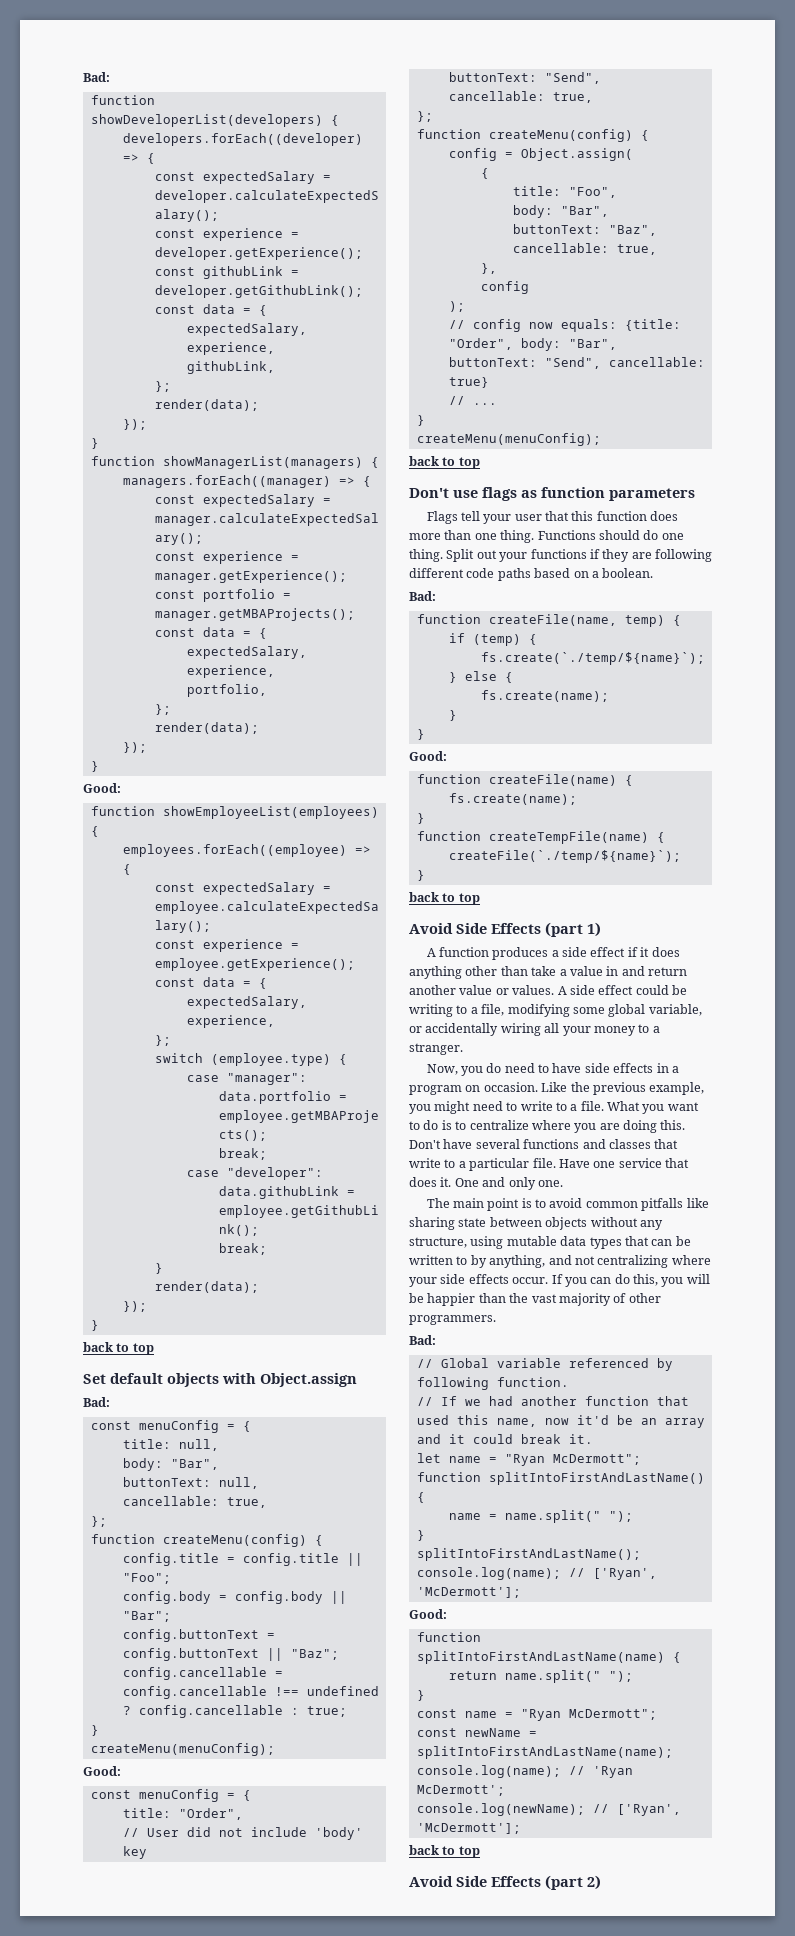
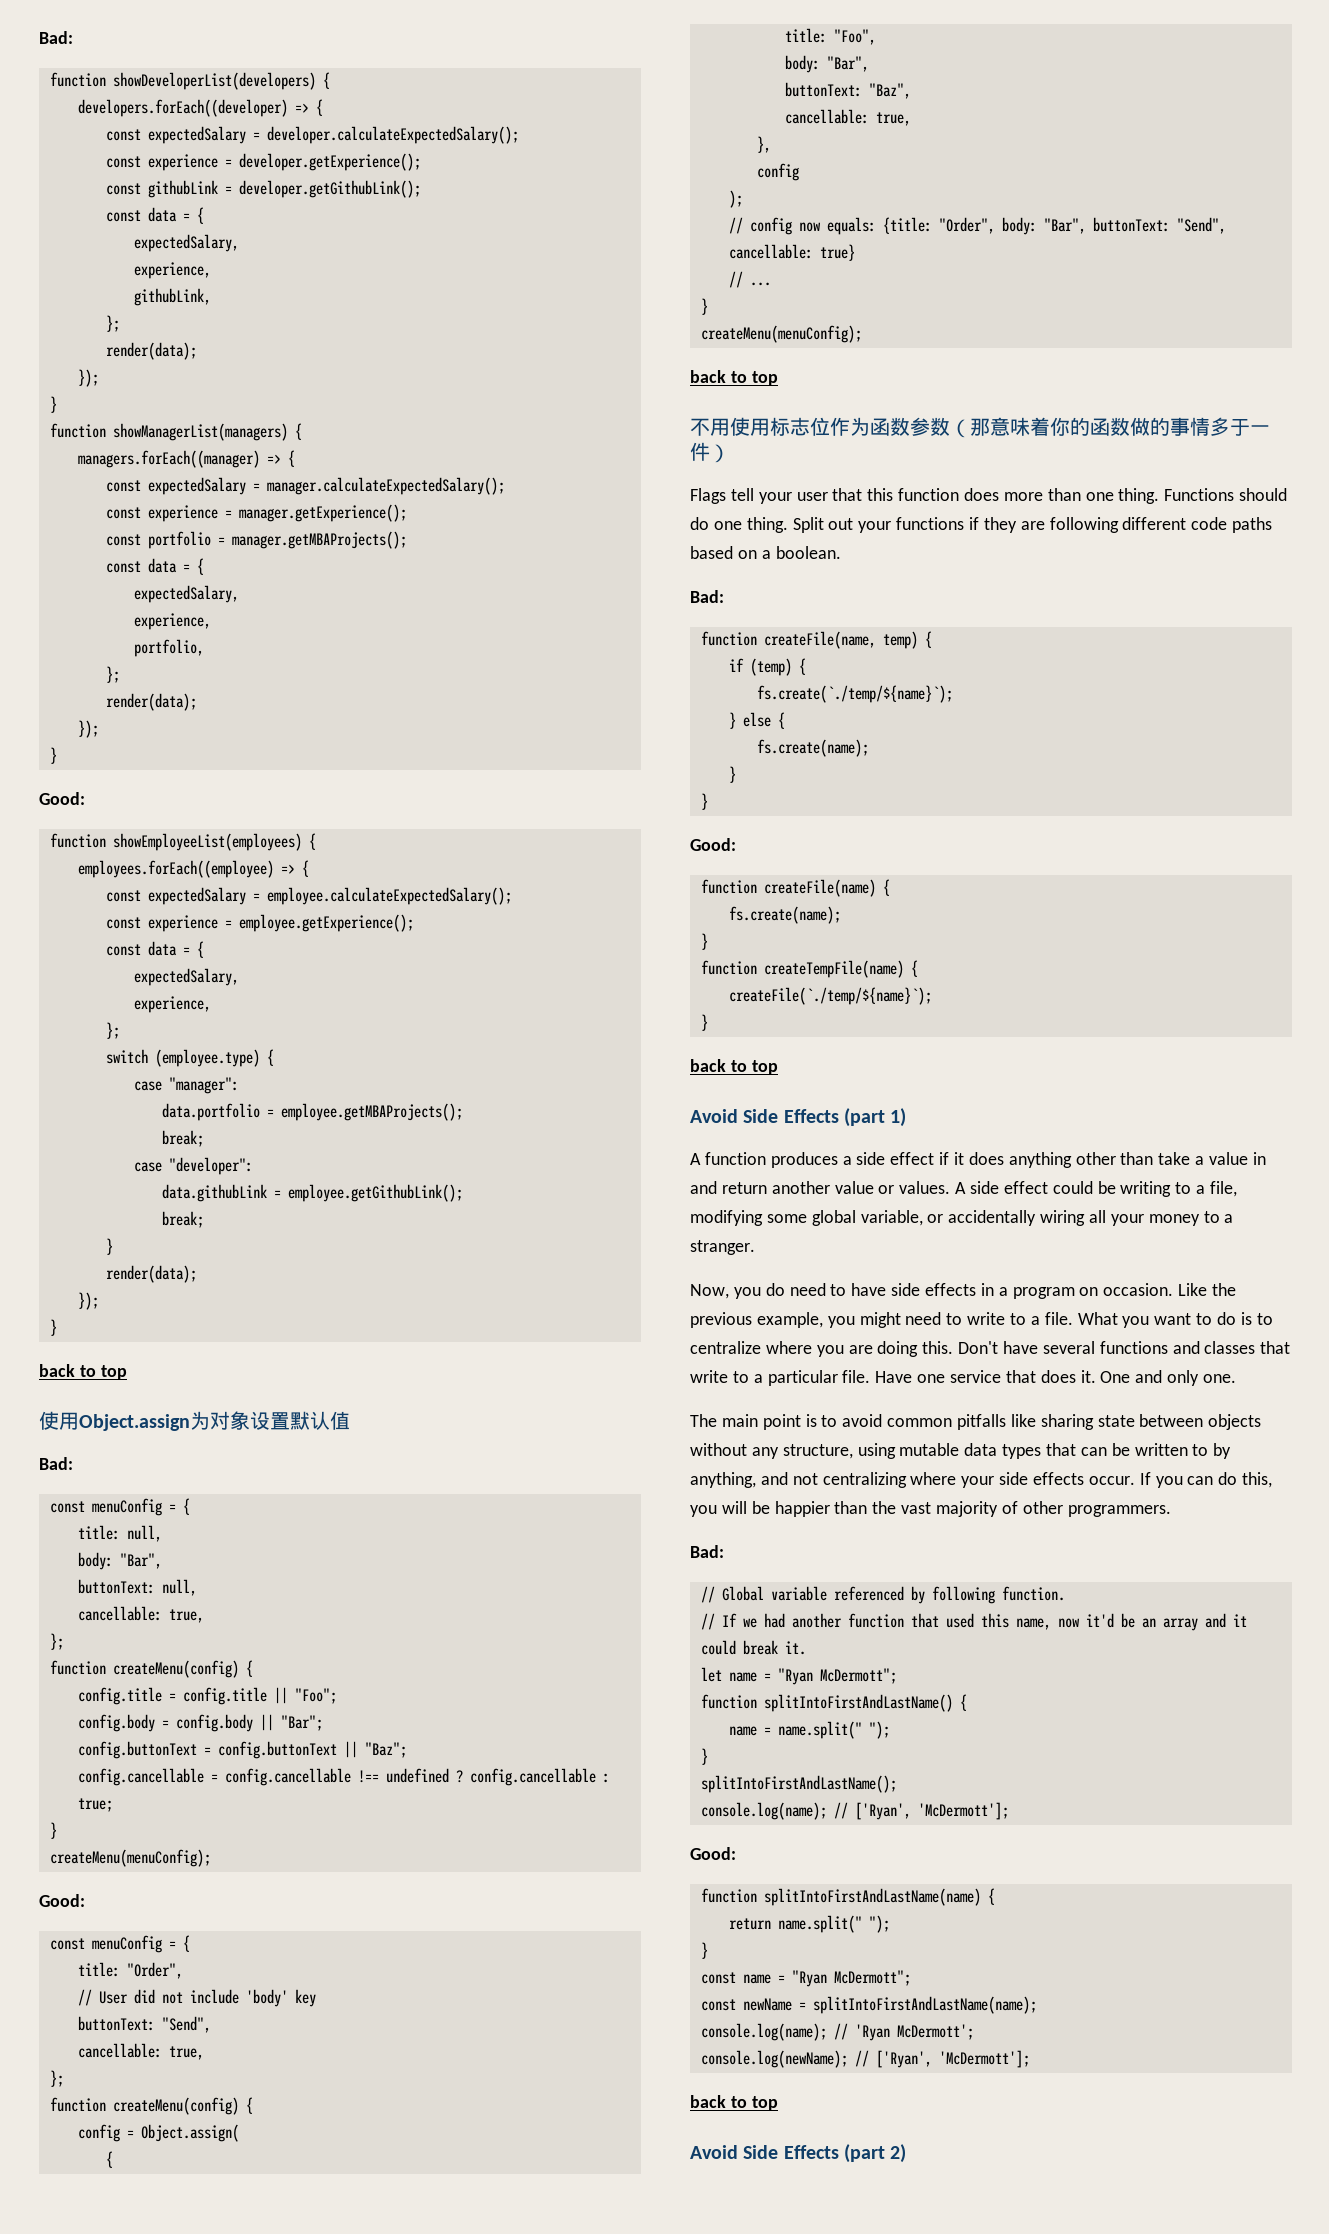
[83,1373,357,1387] Set default objects with Object.assign -> [39,1411,350,1431] 使用Object.assign为对象设置默认值
[409,487,695,501] Don't use flags as function parameters -> [690,417,1270,438] [690,442,730,463] 不用使用标志位作为函数参数（那意味着你的函数做的事情多于一件）

